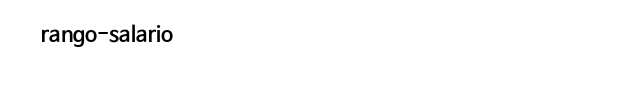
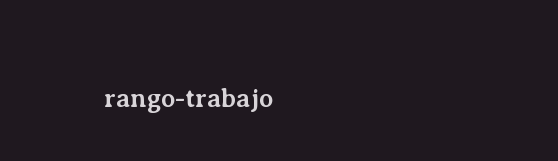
[41,24,173,47] rango-salario -> [104,88,273,113] rango-trabajo

